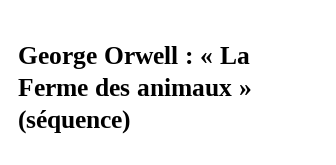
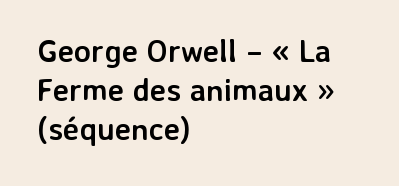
[184,52,193,64] : -> [246,52,263,62] –

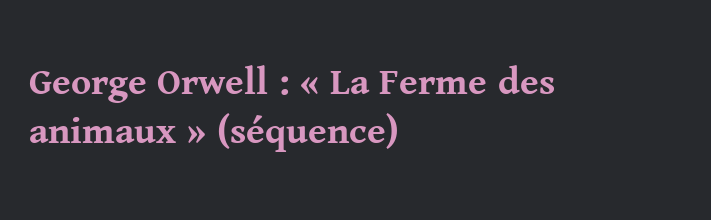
[246,52,263,62] – -> [278,76,290,95] :

